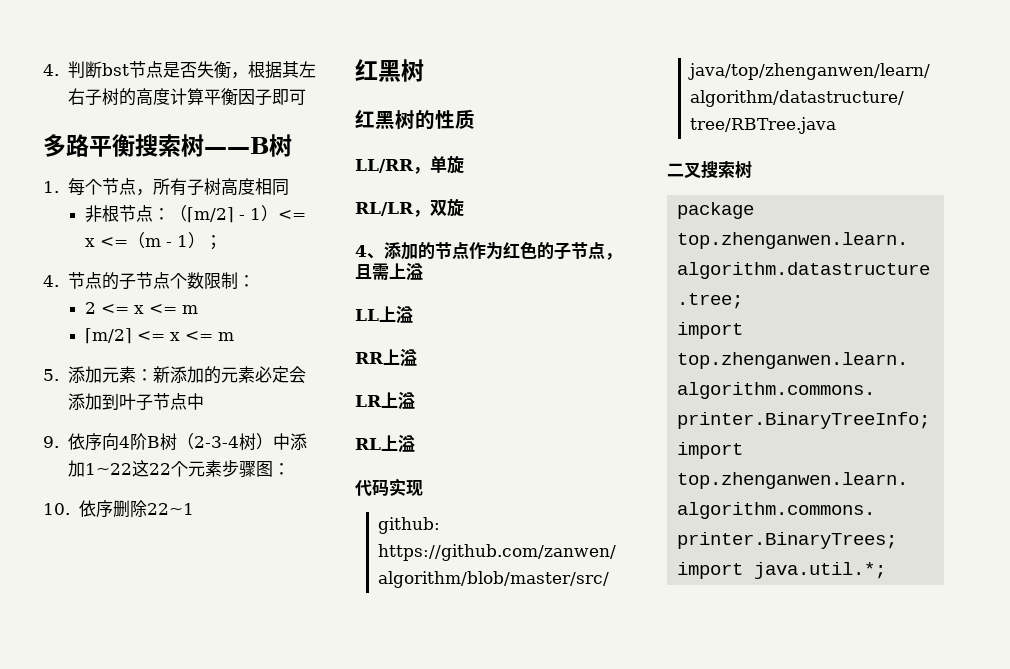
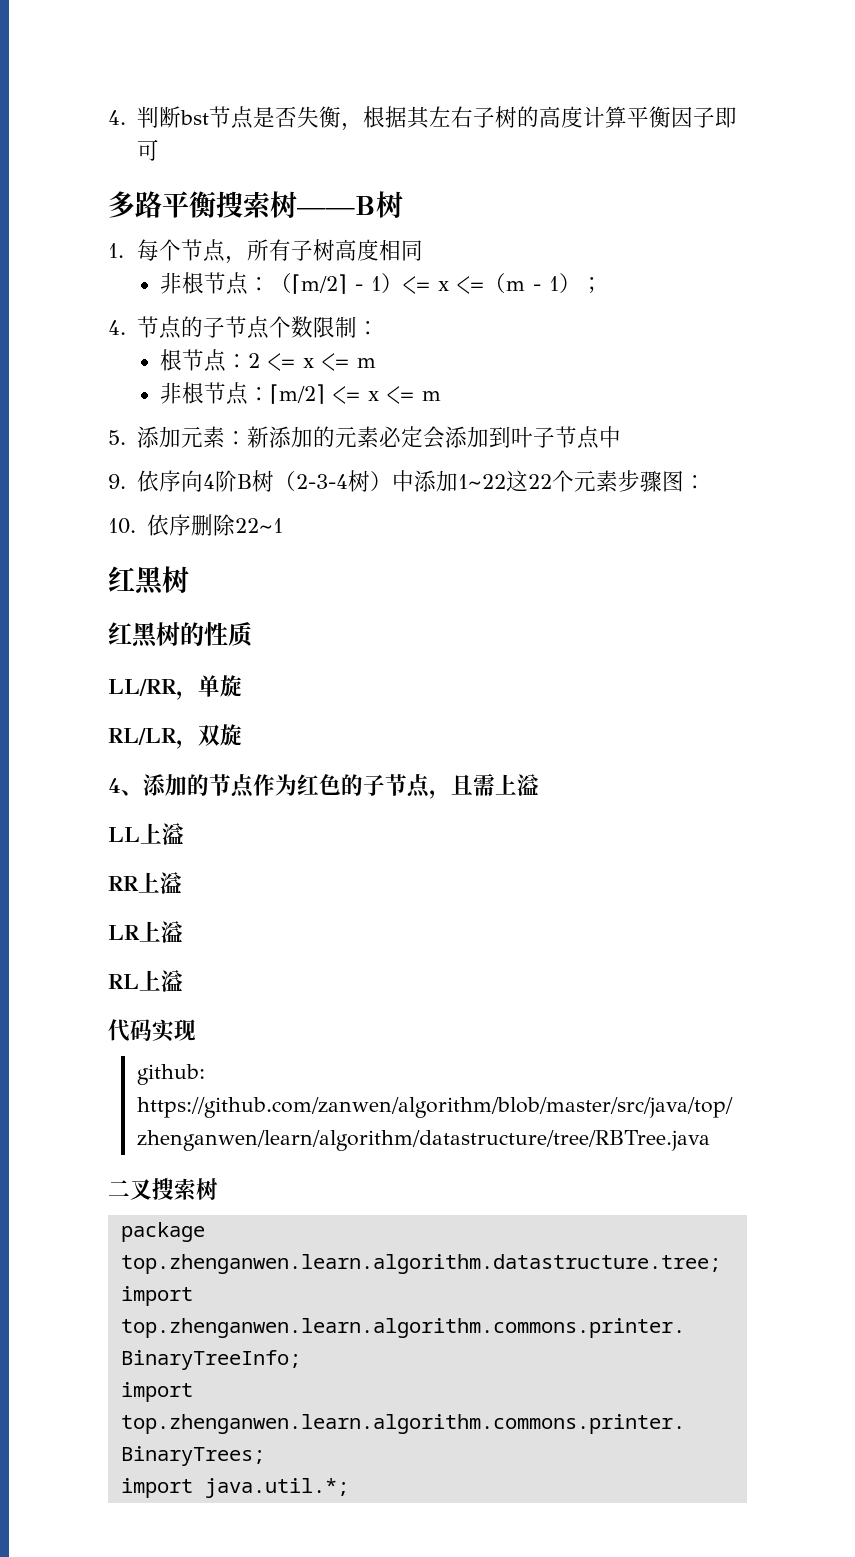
(255, 281) none -> [160,349,249,372] 根节点：
(198, 309) none -> [160,382,271,405] 非根节点：

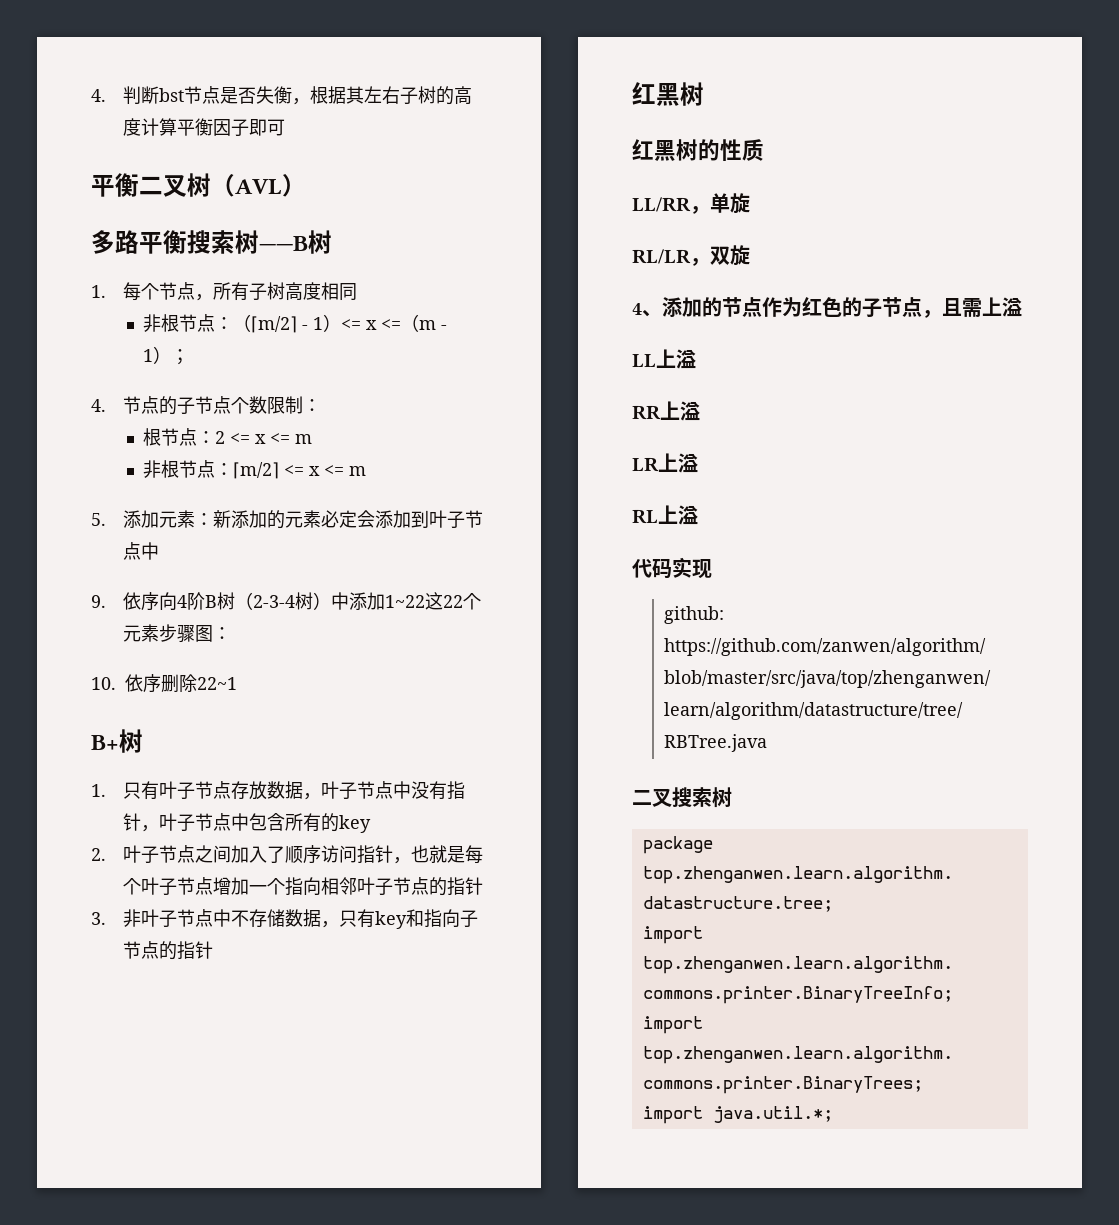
(159, 150) none -> [91,173,306,197] // 平衡二叉树（AVL）
(283, 525) none -> [91,729,143,753] [91,781,466,800] [123,813,372,833] [91,845,484,864] [123,877,484,896] [91,909,479,929] [123,941,214,960] // B+树 // 1.只有叶子节点存放数据，叶子节点中没有指针，叶子节点中包含所有的key // 2.叶子节点之间加入了顺序访问指针，也就是每个叶子节点增加一个指向相邻叶子节点的指针 // 3.非叶子节点中不存储数据，只有key和指向子节点的指针

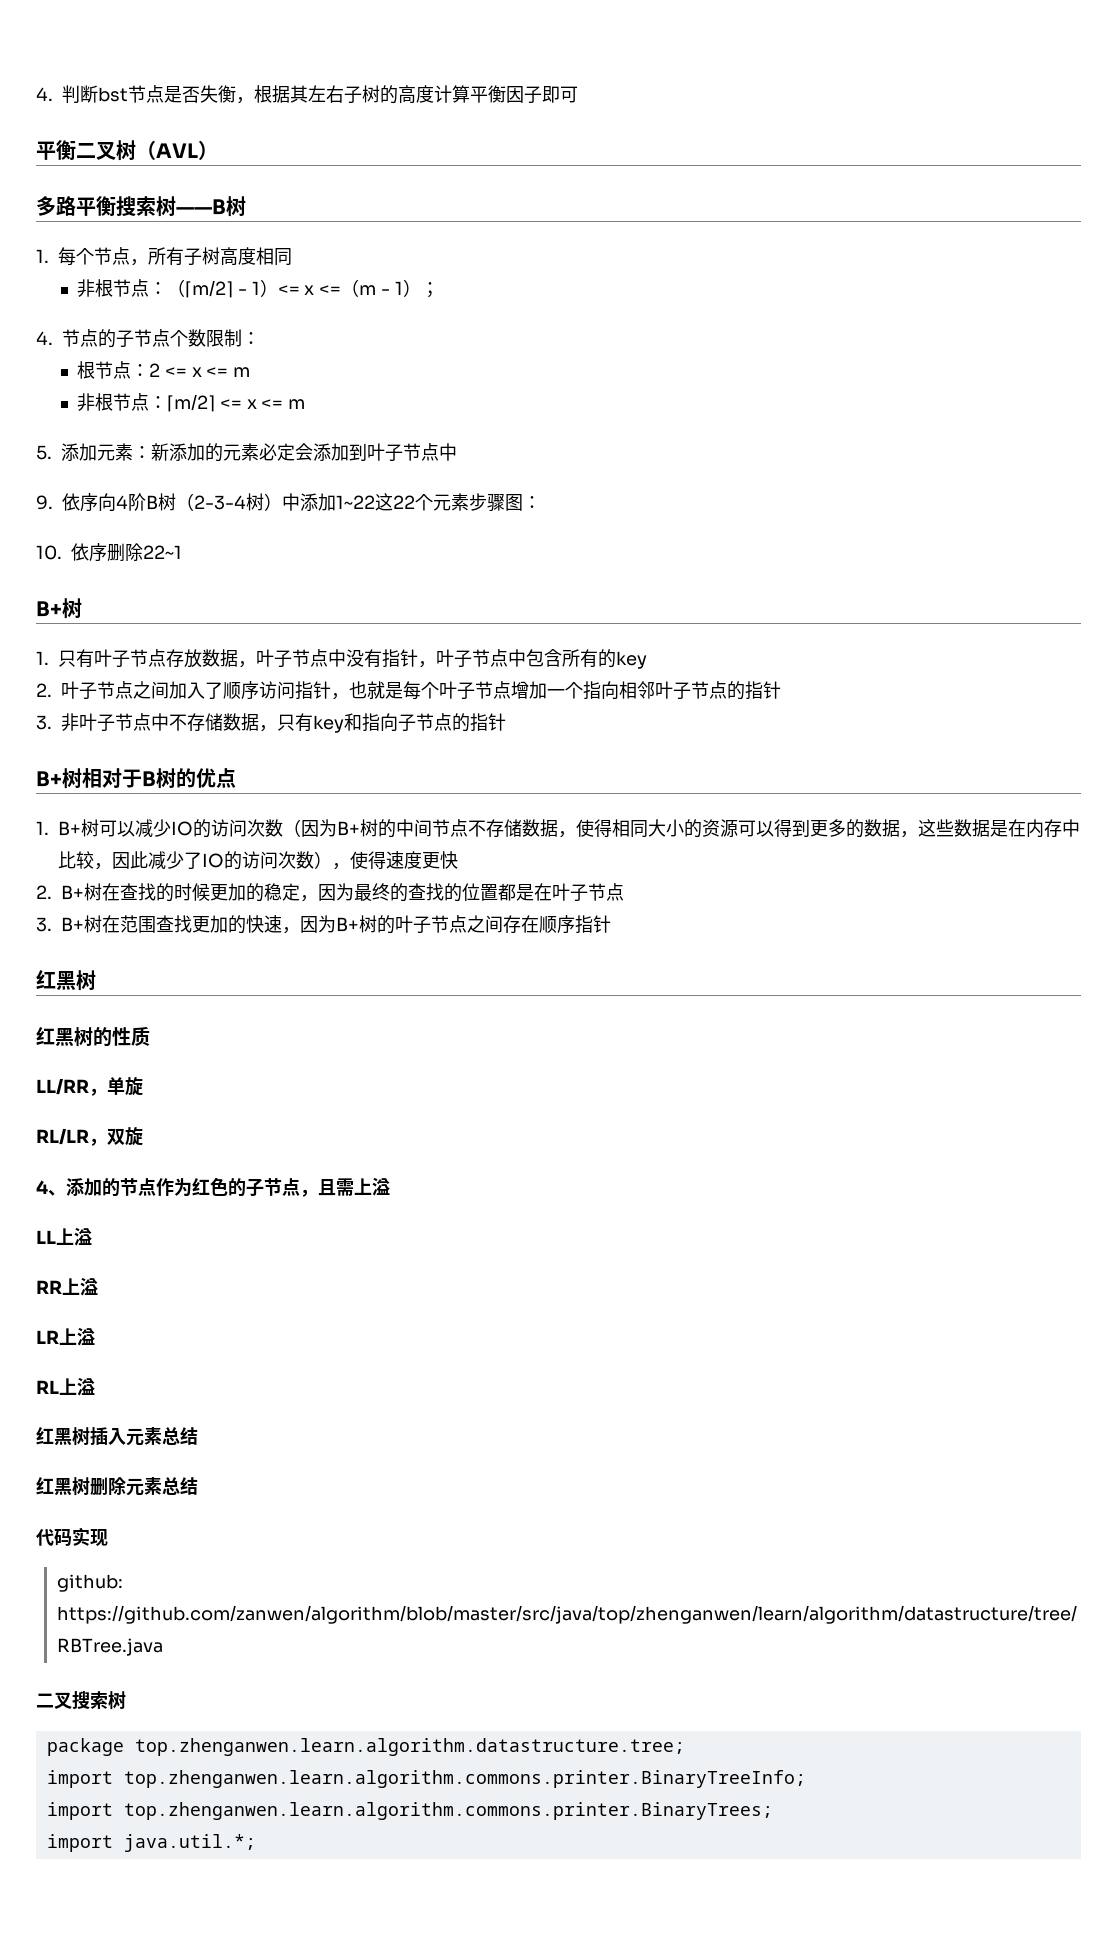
(214, 950) none -> [36,768,236,789] [36,819,1080,838] [58,851,458,870] [36,883,624,902] [36,915,611,934] // B+树相对于B树的优点 // 1. B+树可以减少IO的访问次数（因为B+树的中间节点不存储数据，使得相同大小的资源可以得到更多的数据，这些数据是在内存中比较，因此减少了IO的访问次数），使得速度更快 // 2. B+树在查找的时候更加的稳定，因为最终的查找的位置都是在叶子节点 // 3. B+树在范围查找更加的快速，因为B+树的叶子节点之间存在顺序指针
(698, 515) none -> [36,1427,198,1446] [36,1477,198,1496] // 红黑树插入元素总结 // 红黑树删除元素总结

